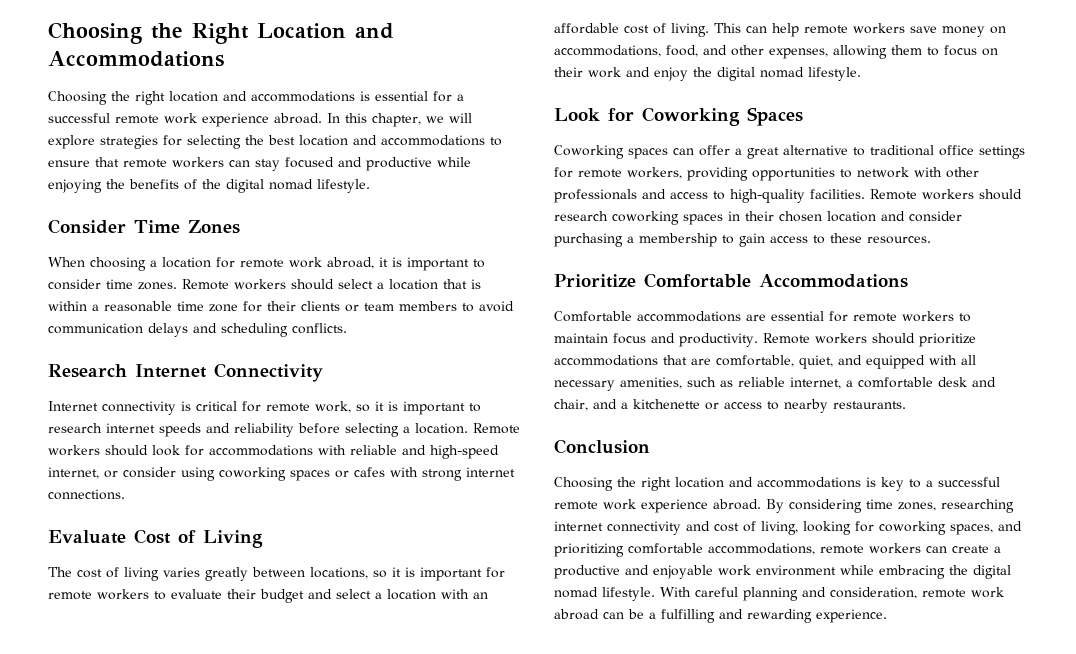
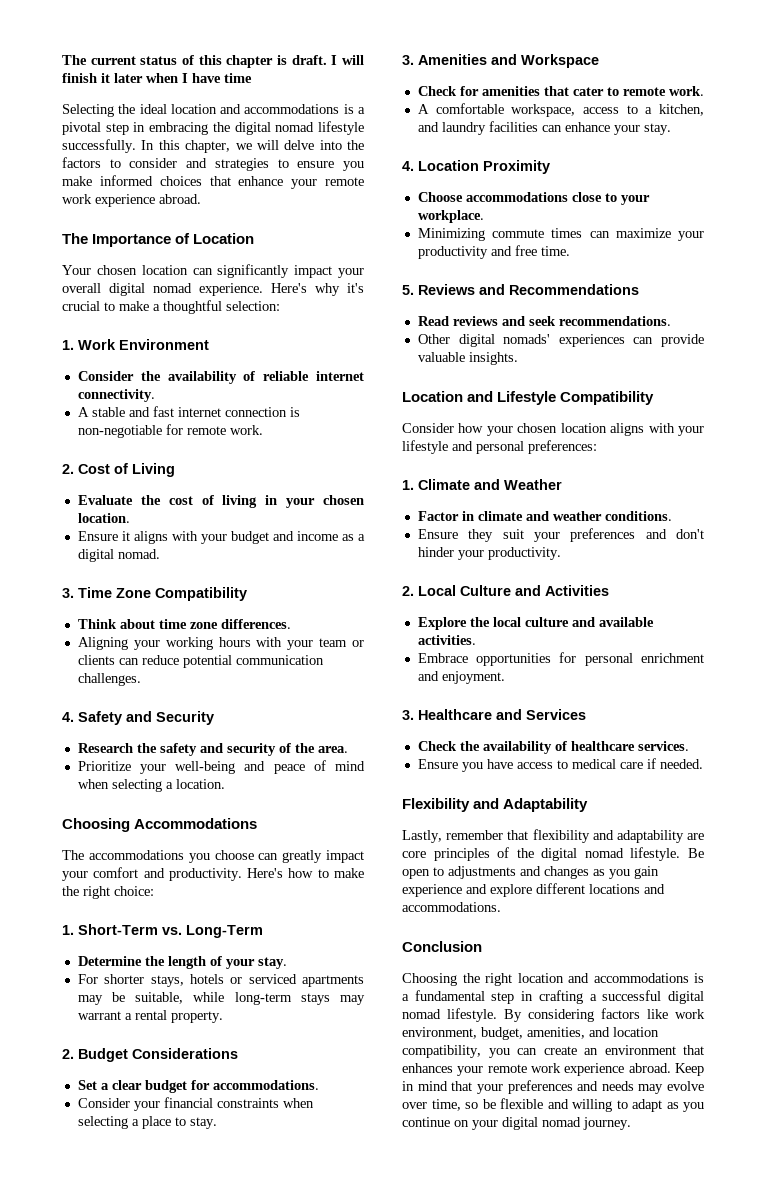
[48,22,394,44] [48,51,224,67] [48,91,464,105] [48,113,322,127] Choosing the Right Location and Accommodations // Choosing the right location and accommodations is essential for a successful remote work experience abroad. -> [62,55,364,68] [62,73,252,83] [62,104,365,117] [62,121,364,135] [62,139,136,153] The current status of this chapter is draft. I will finish it later when I have time // Selecting the ideal location and accommodations is a pivotal step in embracing the digital nomad lifestyle successfully.
[48,135,502,149] [48,157,471,171] [48,179,179,193] explore strategies for selecting the best location and accommodations to ensure that remote workers can stay focused and productive while enjoying the benefits -> [284,140,364,150] [62,157,365,171] [62,175,365,189] [62,194,201,207] [62,233,255,247] [62,264,364,278] [62,283,364,296] [62,300,280,314] [62,339,209,350] [77,371,364,384] [77,389,155,402] [77,406,300,417] [77,424,263,438] [62,463,175,477] [77,495,365,508] [77,513,130,523] [77,531,365,544] [77,549,160,562] [62,587,247,601] [77,619,291,629] [77,637,365,650] [77,655,324,668] [77,673,141,686] [62,711,214,725] [77,743,348,756] [77,760,366,774] [77,779,225,792] [62,818,258,832] [62,850,364,863] [62,867,364,881] [62,886,154,899] [62,924,263,938] [77,956,287,969] [77,974,364,987] [77,992,366,1005] [77,1010,223,1023] [62,1048,238,1062] [77,1080,319,1093] [77,1097,314,1111] [77,1116,217,1129] [402,54,599,68] [417,86,704,96] [417,103,704,117] [417,121,671,135] [402,160,550,174] [417,192,650,205] [417,210,484,223] [417,228,704,241] [417,245,570,259] [402,284,639,295] [417,316,671,326] [417,334,704,347] [417,352,518,365] [402,391,655,405] [402,423,704,436] [402,440,597,454] [402,479,562,490] [417,511,672,521] [417,528,704,542] [417,547,561,560] [402,585,609,596] [417,617,654,630] [417,635,476,645] [417,652,704,666] [417,671,505,684] [402,709,586,720] [417,741,689,754] [417,758,703,772] [402,798,589,812] [402,829,704,843] [402,848,490,861] delve into the factors to consider and strategies to ensure you make informed choices that enhance your remote work experience abroad. // The Importance of Location // Your chosen location can significantly impact your overall digital nomad experience. Here's why it's crucial to make a thoughtful selection: // 1. Work Environment // Consider the availability of reliable internet connectivity. // A stable and fast internet connection is non-negotiable for remote work. // 2. Cost of Living // Evaluate the cost of living in your chosen location. // Ensure it aligns with your budget and income as a digital nomad. // 3. Time Zone Compatibility // Think about time zone differences. // Aligning your working hours with your team or clients can reduce potential communication challenges. // 4. Safety and Security // Research the safety and security of the area. // Prioritize your well-being and peace of mind when selecting a location. // Choosing Accommodations // The accommodations you choose can greatly impact your comfort and productivity. Here's how to make the right choice: // 1. Short-Term vs. Long-Term // Determine the length of your stay. // For shorter stays, hotels or serviced apartments may be suitable, while long-term stays may warrant a rental property. // 2. Budget Considerations // Set a clear budget for accommodations. // Consider your financial constraints when selecting a place to stay. // 3. Amenities and Workspace // Check for amenities that cater to remote work. // A comfortable workspace, access to a kitchen, and laundry facilities can enhance your stay. // 4. Location Proximity // Choose accommodations close to your workplace. // Minimizing commute times can maximize your productivity and free time. // 5. Reviews and Recommendations // Read reviews and seek recommendations. // Other digital nomads' experiences can provide valuable insights. // Location and Lifestyle Compatibility // Consider how your chosen location aligns with your lifestyle and personal preferences: // 1. Climate and Weather // Factor in climate and weather conditions. // Ensure they suit your preferences and don't hinder your productivity. // 2. Local Culture and Activities // Explore the local culture and available activities. // Embrace opportunities for personal enrichment and enjoyment. // 3. Healthcare and Services // Check the availability of healthcare services. // Ensure you have access to medical care if needed. // Flexibility and Adaptability // Lastly, remember that flexibility and adaptability are core principles
[48,219,240,234] [48,257,485,271] [48,279,481,290] [48,301,514,312] [48,323,347,337] [48,363,323,382] [48,401,481,415] [48,423,520,437] [48,445,499,459] [48,467,515,481] [48,489,125,500] [48,529,263,548] [48,567,505,581] [48,589,488,603] [554,23,1006,37] [554,45,998,59] [554,67,861,81] [554,107,803,126] [554,145,1025,159] [554,167,979,181] [554,189,1022,203] [554,211,962,225] [554,233,931,247] [554,273,908,288] [554,311,971,322] [554,333,976,347] [554,355,976,369] [554,377,996,391] [554,399,906,413] // Consider Time Zones // When choosing a location for remote work abroad, it is important to consider time zones. Remote workers should select a location that is within a reasonable time zone for their clients or team members to avoid communication delays and scheduling conflicts. // Research Internet Connectivity // Internet connectivity is critical for remote work, so it is important to research internet speeds and reliability before selecting a location. Remote workers should look for accommodations with reliable and high-speed internet, or consider using coworking spaces or cafes with strong internet connections. // Evaluate Cost of Living // The cost of living varies greatly between locations, so it is important for remote workers to evaluate their budget and select a location with an affordable cost of living. This can help remote workers save money on accommodations, food, and other expenses, allowing them to focus on their work and enjoy the digital nomad lifestyle. // Look for Coworking Spaces // Coworking spaces can offer a great alternative to traditional office settings for remote workers, providing opportunities to network with other professionals and access to high-quality facilities. Remote workers should research coworking spaces in their chosen location and consider purchasing a membership to gain access to these resources. // Prioritize Comfortable Accommodations // Comfortable accommodations are essential for remote workers to maintain focus and productivity. Remote workers should prioritize accommodations that are comfortable, quiet, and equipped with all necessary amenities, such as reliable internet, a comfortable desk and chair, and a kitchenette or access to nearby restaurants. -> [688,848,704,858] [402,866,659,879] [402,883,665,897] [402,902,501,912] Be open to adjustments and changes as you gain experience and explore different locations and accommodations.
[881,477,1000,491] [554,499,1014,513] [554,521,1022,535] [554,543,1001,557] [554,565,1011,579] [554,587,1004,601] [554,609,887,623] key to a successful remote work experience abroad. By considering time zones, researching internet connectivity and cost of living, looking for coworking spaces, and prioritizing comfortable accommodations, remote workers can create a productive and enjoyable work environment while embracing the digital nomad lifestyle. With careful planning and consideration, remote work abroad can be a fulfilling and rewarding experience. -> [402,990,704,1004] [402,1008,705,1022] [402,1027,659,1040] [402,1045,704,1058] [402,1063,704,1076] [402,1080,704,1094] [402,1098,704,1112] [402,1117,631,1130] a fundamental step in crafting a successful digital nomad lifestyle. By considering factors like work environment, budget, amenities, and location compatibility, you can create an environment that enhances your remote work experience abroad. Keep in mind that your preferences and needs may evolve over time, so be flexible and willing to adapt as you continue on your digital nomad journey.

